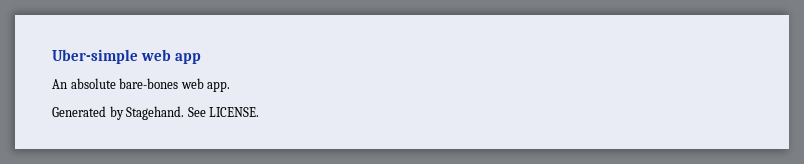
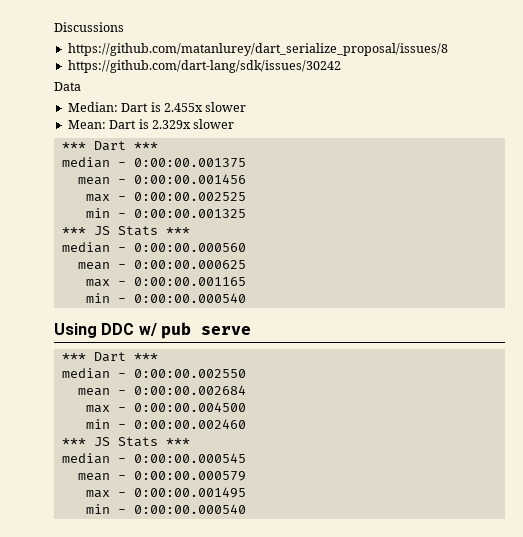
[52,49,202,64] [52,78,231,92] [52,106,260,120] Uber-simple web app // An absolute bare-bones web app. // Generated by Stagehand. See LICENSE. -> [54,22,124,32] [67,43,448,56] [67,60,341,73] [54,82,81,91] [67,102,247,112] [67,119,235,129] [61,141,158,151] [61,157,246,168] [77,174,246,185] [85,192,246,202] [85,208,246,218] [61,226,190,236] [61,242,246,253] [77,260,246,270] [85,277,246,287] [85,293,246,303] [54,322,251,339] [61,352,158,362] [61,368,246,379] [77,385,246,396] [85,402,246,413] [85,419,246,429] [61,437,190,447] [61,453,246,464] [77,471,246,481] [85,487,246,498] [85,504,246,514] Discussions // https://github.com/matanlurey/dart_serialize_proposal/issues/8 // https://github.com/dart-lang/sdk/issues/30242 // Data // Median: Dart is 2.455x slower // Mean: Dart is 2.329x slower // *** Dart *** // median - 0:00:00.001375 // mean - 0:00:00.001456 // max - 0:00:00.002525 // min - 0:00:00.001325 // *** JS Stats *** // median - 0:00:00.000560 // mean - 0:00:00.000625 // max - 0:00:00.001165 // min - 0:00:00.000540 // Using DDC w/ pub serve // *** Dart *** // median - 0:00:00.002550 // mean - 0:00:00.002684 // max - 0:00:00.004500 // min - 0:00:00.002460 // *** JS Stats *** // median - 0:00:00.000545 // mean - 0:00:00.000579 // max - 0:00:00.001495 // min - 0:00:00.000540

